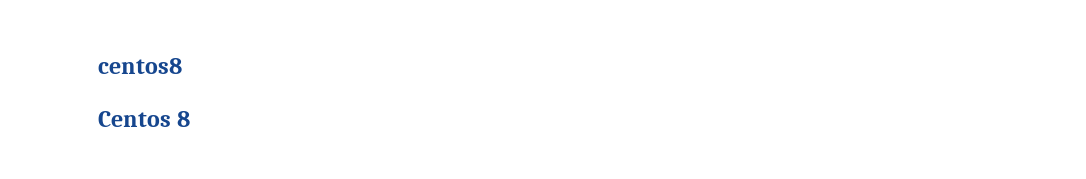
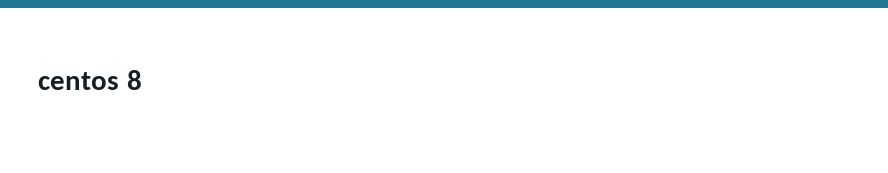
[98,58,182,74] [98,111,171,127] centos8 // Centos -> [38,72,119,90] centos

